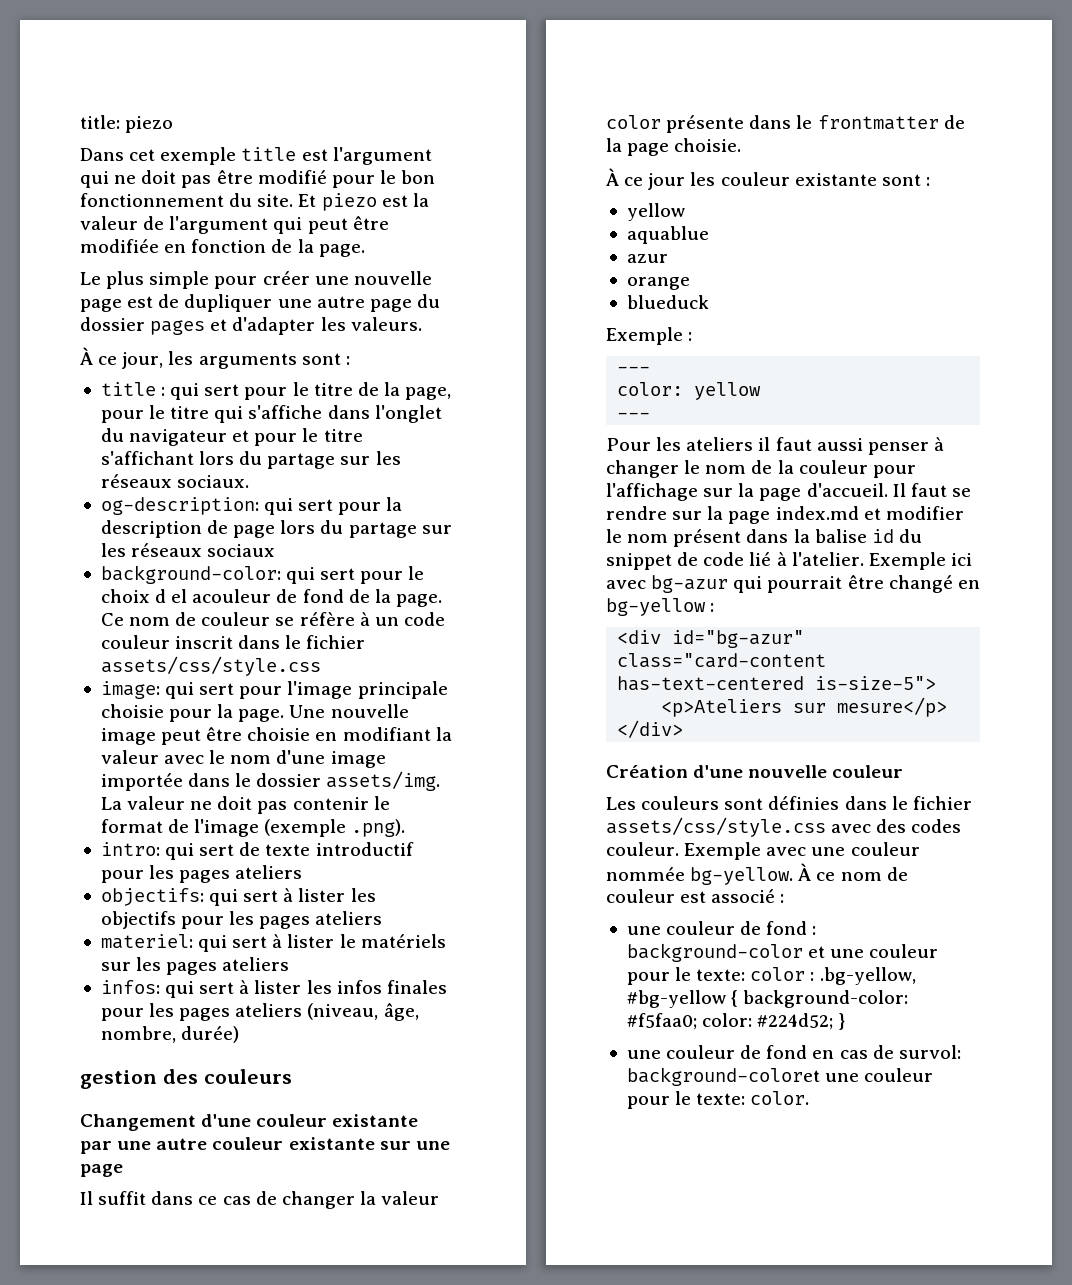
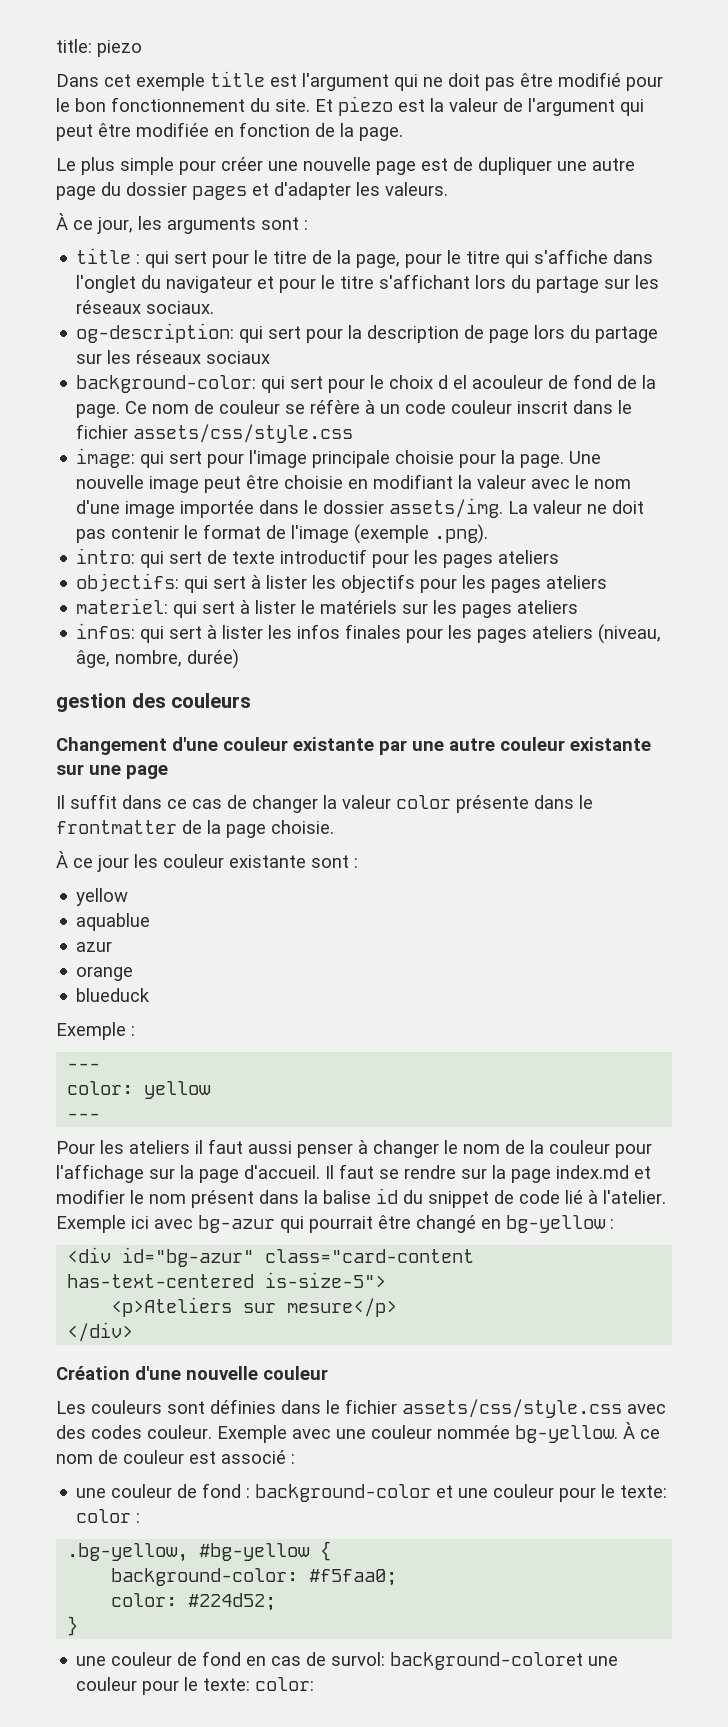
(815, 976) none -> (141, 1518) //
(739, 998) none -> (332, 1551) //
(697, 1021) none -> (398, 1577) //
(834, 1021) none -> (277, 1602) //
[750,1091,810,1105] color. -> [255,1677,315,1691] color:

